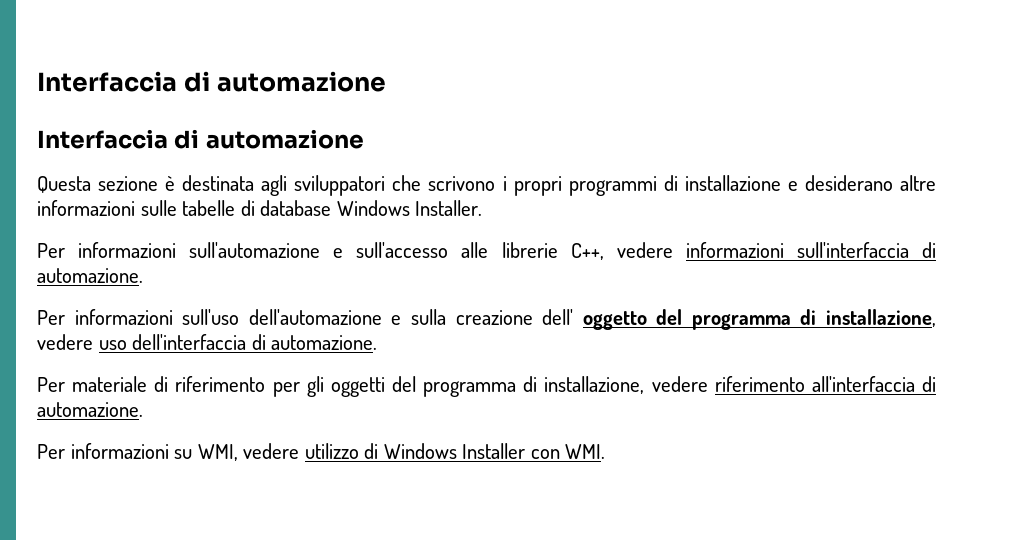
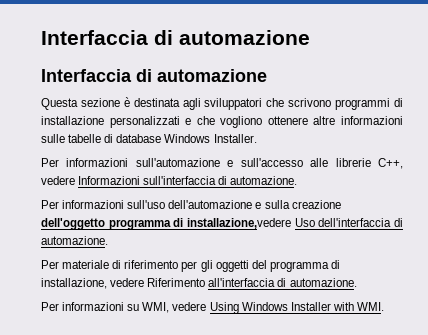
[502,176,562,196] i propri -> (332, 102) none
[787,175,893,191] e desiderano -> [109,116,308,128] personalizzati e che vogliono ottenere
[685,242,784,258] informazioni -> [78,176,141,185] Informazioni
[542,309,937,330] [37,334,127,350] dell' oggetto del programma di installazione, vedere uso -> [41,218,315,230] dell'oggetto programma di installazione,vedere Uso
[714,376,805,392] riferimento -> [147,278,206,287] Riferimento
[304,443,379,459] utilizzo di -> [209,302,239,314] Using
[530,449,560,459] con -> [332,302,354,311] with

